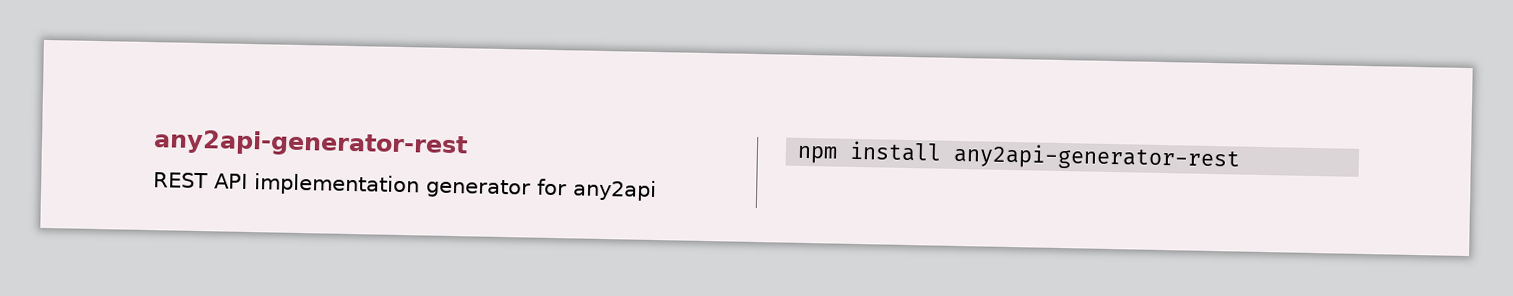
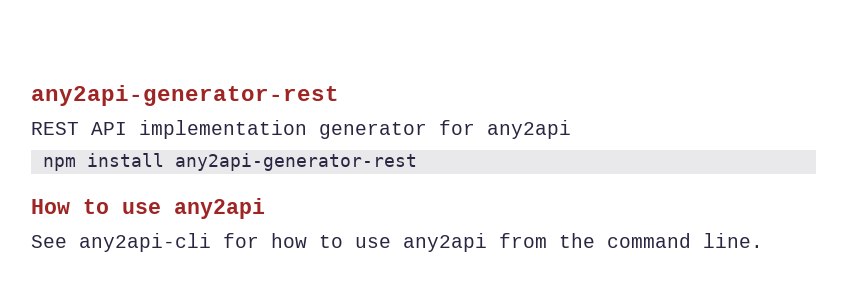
(1242, 157) none -> [31,198,265,219] [31,233,763,252] // How to use any2api // See any2api-cli for how to use any2api from the command line.

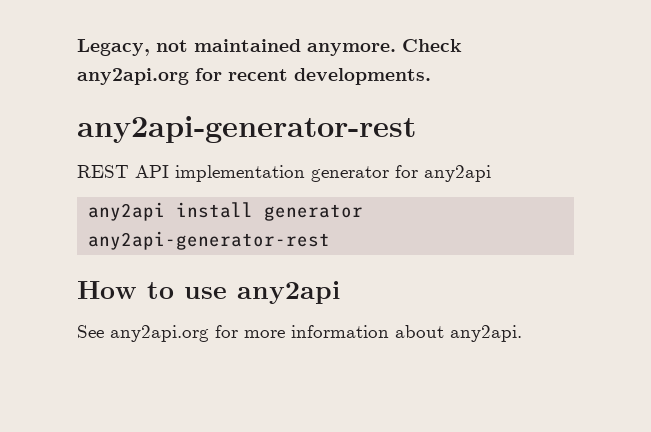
(31, 95) none -> [77,39,462,56] [77,68,431,85] Legacy, not maintained anymore. Check any2api.org for recent developments. //
[42,153,164,171] npm install -> [88,202,364,221] any2api install generator
[79,233,763,252] any2api-cli for how to use any2api from the command line. -> [110,325,522,342] any2api.org for more information about any2api.

